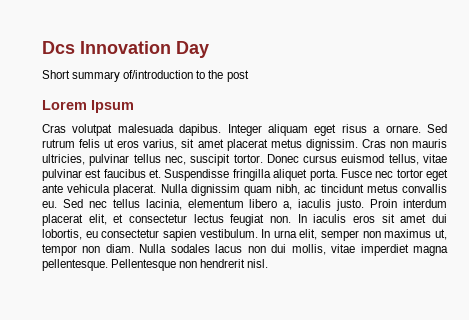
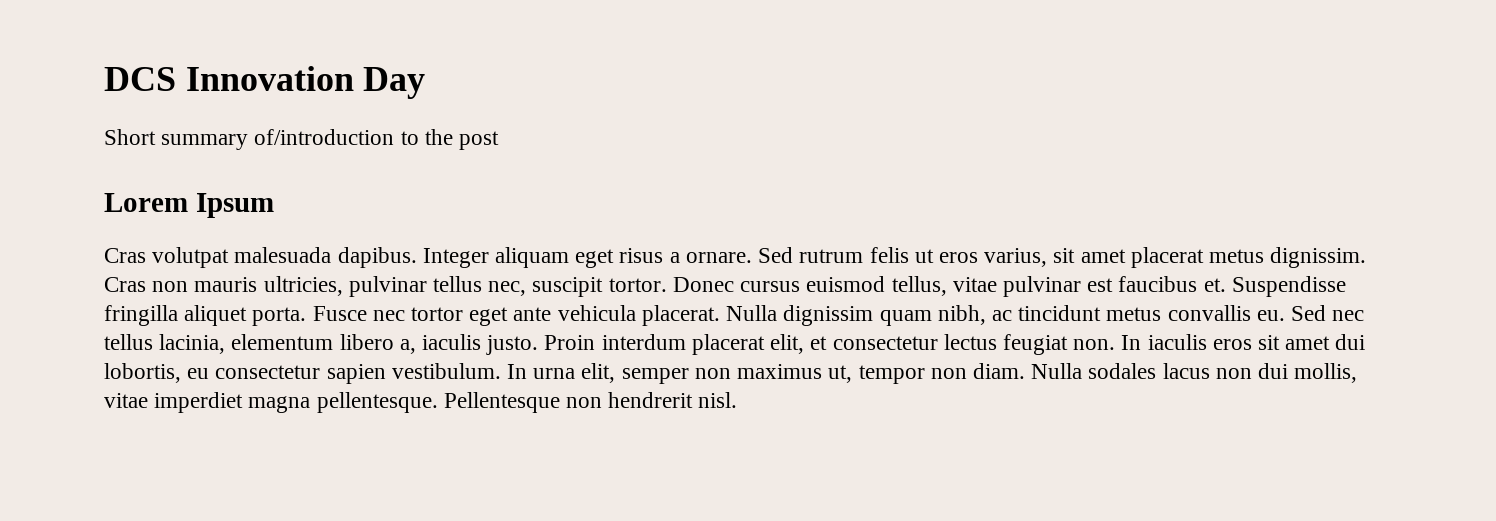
[42,41,75,54] Dcs -> [104,67,176,91] DCS

